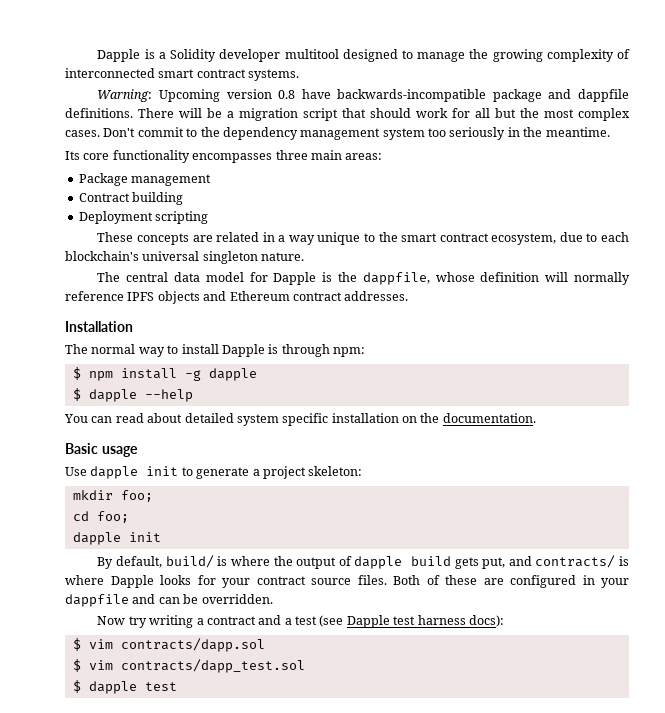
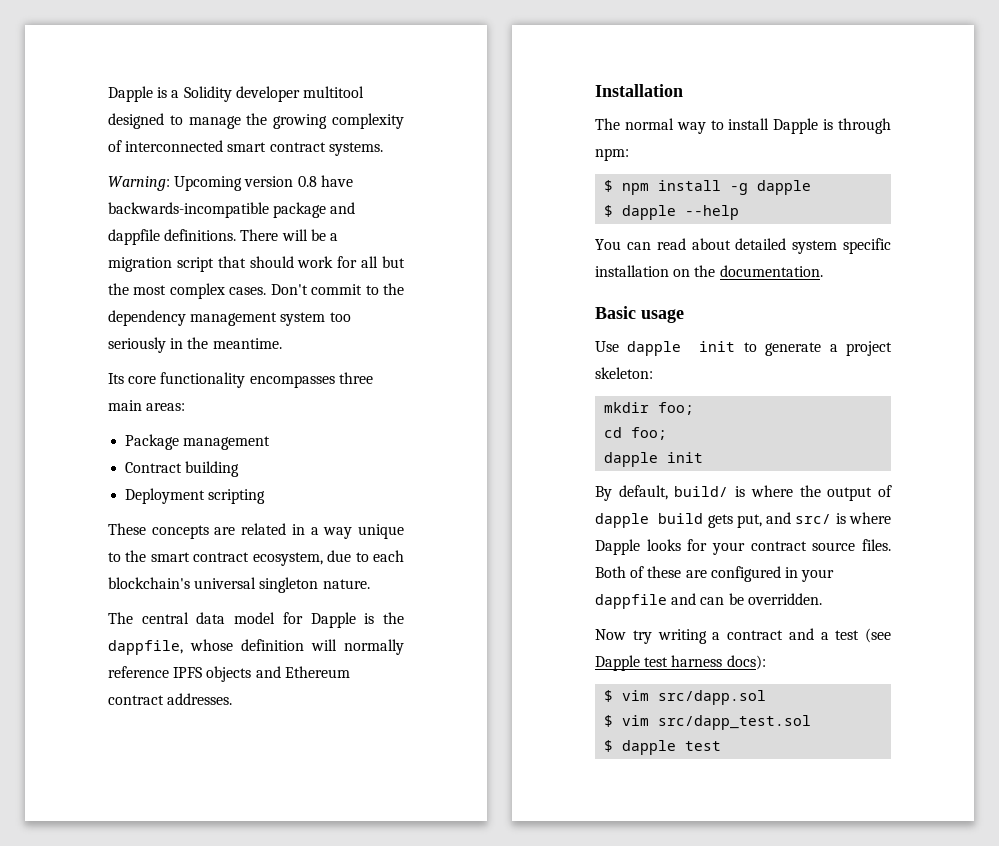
[535,555,616,568] contracts/ -> [795,514,832,524] src/
[120,638,265,652] [72,659,305,673] contracts/dapp.sol // $ vim contracts/dapp_test.sol -> [658,690,767,705] [604,715,812,730] src/dapp.sol // $ vim src/dapp_test.sol

